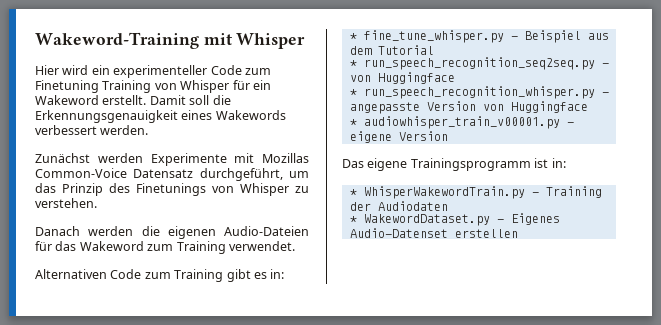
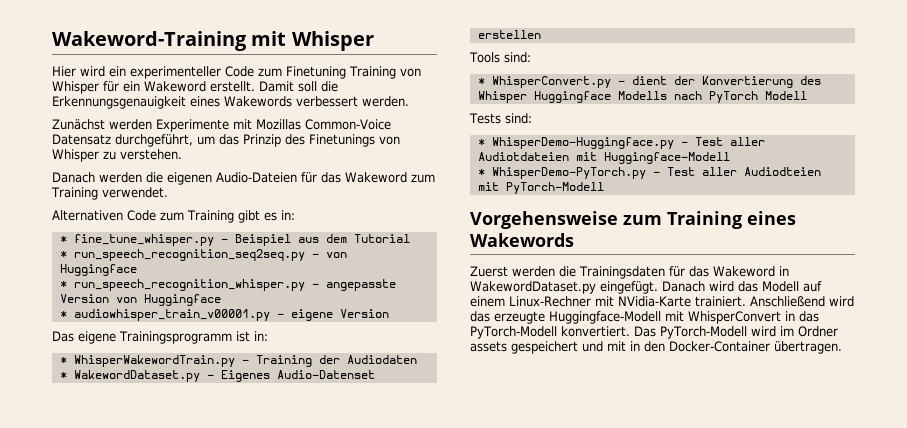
(518, 233) none -> [469,52,531,63] [477,76,821,88] [477,91,807,103] [469,113,532,124] [477,137,765,149] [477,152,730,164] [477,167,821,179] [477,182,604,194] [470,211,796,229] [470,233,574,247] [470,266,789,279] [470,281,822,294] [470,296,854,307] [470,311,819,324] [470,326,838,339] [470,341,842,354] // Tools sind: // * WhisperConvert.py - dient der Konvertierung des Whisper Huggingface Modells nach PyTorch Modell // Tests sind: // * WhisperDemo-Huggingface.py - Test aller Audiotdateien mit Huggingface-Modell // * WhisperDemo-PyTorch.py - Test aller Audiodteien mit PyTorch-Modell // Vorgehensweise zum Training eines Wakewords // Zuerst werden die Trainingsdaten für das Wakeword in WakewordDataset.py eingefügt. Danach wird das Modell auf einem Linux-Rechner mit NVidia-Karte trainiert. Anschließend wird das erzeugte Huggingface-Modell mit WhisperConvert in das PyTorch-Modell konvertiert. Das PyTorch-Modell wird im Ordner assets gespeichert und mit in den Docker-Container übertragen.

